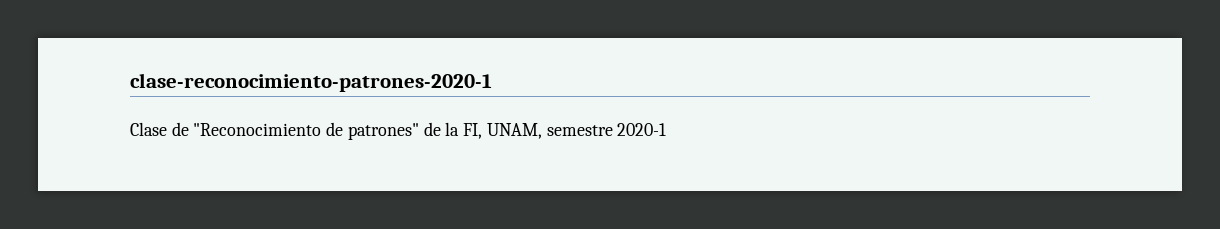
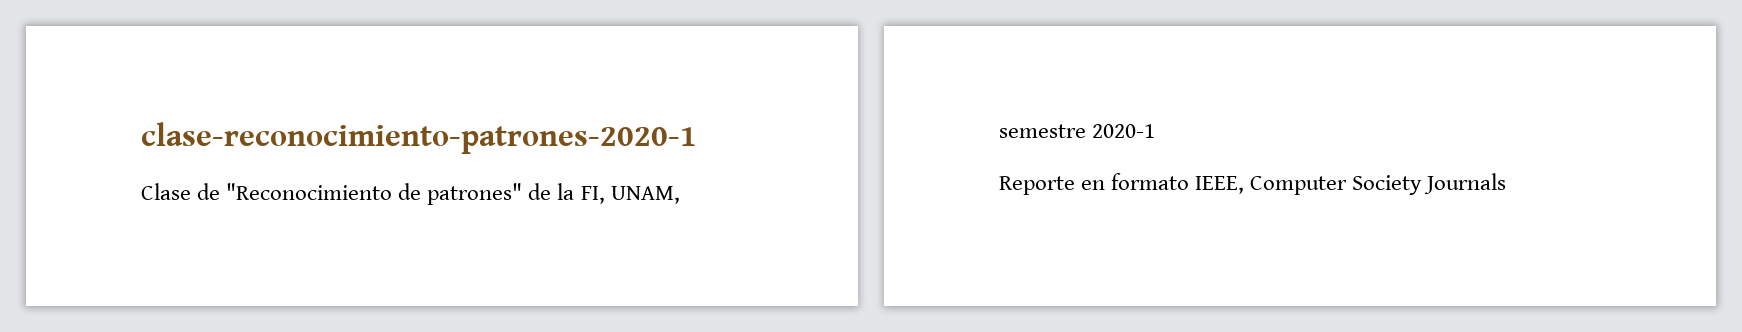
(667, 129) none -> [999,173,1507,195] // Reporte en formato IEEE, Computer Society Journals

